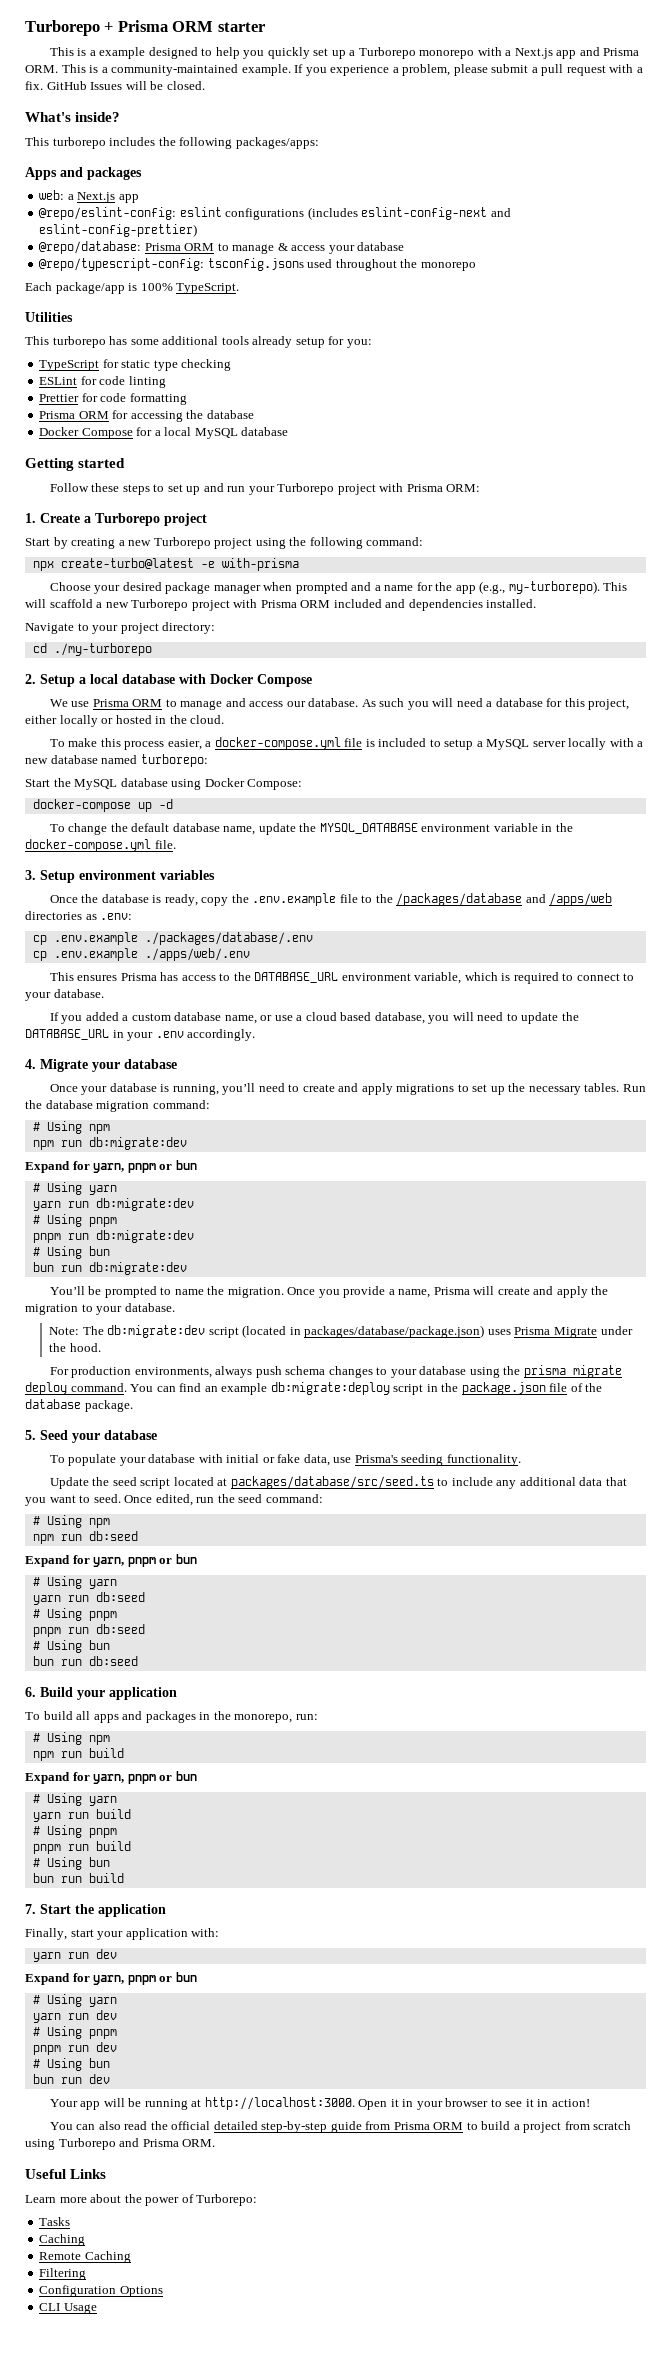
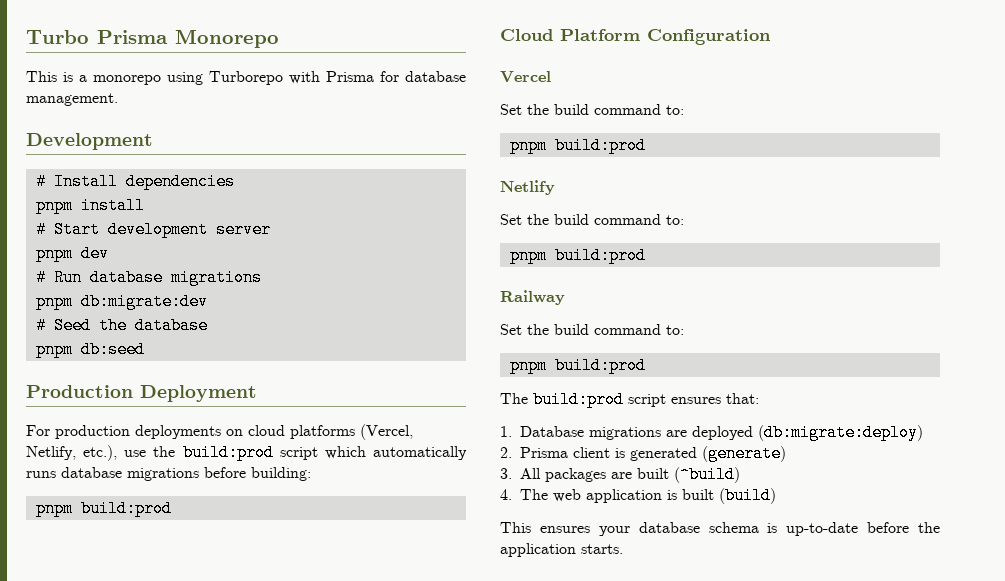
[25,20,265,36] [49,47,640,59] [25,64,643,76] [25,81,205,90] [25,112,121,122] [25,137,319,149] [25,167,142,180] [39,190,139,203] [39,207,511,220] [39,224,198,237] [39,241,405,254] [39,258,476,271] [25,282,240,294] [25,312,73,322] [25,336,372,348] [39,359,232,371] [39,376,166,388] [39,393,187,405] [39,410,254,422] [39,427,289,439] [25,458,126,471] [49,483,481,495] [25,513,207,526] [25,537,424,549] [32,558,299,571] [49,581,628,594] [25,599,537,611] [25,622,216,634] [32,643,152,656] [25,674,312,687] [49,698,630,710] [25,715,225,727] [49,737,644,750] [25,754,208,767] [25,778,303,790] [32,799,173,812] [49,823,573,835] [25,839,176,852] [25,870,215,883] [49,893,613,906] [25,911,133,920] [32,932,313,945] [32,948,250,961] [49,972,635,984] [25,989,104,1001] [49,1012,579,1024] [25,1029,256,1041] [25,1059,177,1072] [49,1083,646,1095] [25,1100,210,1112] [32,1121,110,1134] [32,1137,187,1150] [25,1160,197,1173] [32,1182,117,1195] [32,1198,194,1211] [32,1214,117,1227] [32,1230,194,1243] [32,1246,110,1259] [32,1262,187,1275] [49,1286,609,1298] [25,1303,175,1315] [49,1325,633,1338] [49,1343,101,1352] [49,1365,622,1378] [25,1382,603,1395] [25,1399,133,1412] [25,1430,157,1443] [49,1454,521,1466] [49,1476,627,1489] [25,1494,323,1506] [32,1515,110,1528] [32,1531,138,1544] [25,1554,197,1567] [32,1576,117,1589] [32,1592,145,1605] [32,1608,117,1621] [32,1624,145,1637] [32,1640,110,1653] [32,1656,138,1666] [25,1687,177,1700] [25,1711,318,1723] [32,1732,110,1745] [32,1748,124,1761] [25,1771,197,1784] [32,1793,117,1806] [32,1809,131,1822] [32,1825,117,1838] [32,1841,131,1854] [32,1857,110,1870] [32,1873,124,1883] [25,1904,166,1917] [25,1928,220,1940] [32,1949,117,1962] [25,1972,197,1985] [32,1994,117,2007] [32,2010,117,2023] [32,2026,117,2039] [32,2042,117,2055] [32,2058,110,2071] [32,2074,110,2084] [49,2097,590,2110] [49,2121,632,2133] [25,2138,216,2150] [25,2169,107,2179] [25,2194,258,2206] [39,2217,71,2226] [39,2234,86,2246] [39,2251,131,2263] [39,2268,87,2280] [39,2285,163,2297] [39,2303,97,2314] Turborepo + Prisma ORM starter // This is a example designed to help you quickly set up a Turborepo monorepo with a Next.js app and Prisma ORM. This is a community-maintained example. If you experience a problem, please submit a pull request with a fix. GitHub Issues will be closed. // What's inside? // This turborepo includes the following packages/apps: // Apps and packages // web: a Next.js app // @repo/eslint-config: eslint configurations (includes eslint-config-next and eslint-config-prettier) // @repo/database: Prisma ORM to manage & access your database // @repo/typescript-config: tsconfig.jsons used throughout the monorepo // Each package/app is 100% TypeScript. // Utilities // This turborepo has some additional tools already setup for you: // TypeScript for static type checking // ESLint for code linting // Prettier for code formatting // Prisma ORM for accessing the database // Docker Compose for a local MySQL database // Getting started // Follow these steps to set up and run your Turborepo project with Prisma ORM: // 1. Create a Turborepo project // Start by creating a new Turborepo project using the following command: // npx create-turbo@latest -e with-prisma // Choose your desired package manager when prompted and a name for the app (e.g., my-turborepo). This will scaffold a new Turborepo project with Prisma ORM included and dependencies installed. // Navigate to your project directory: // cd ./my-turborepo // 2. Setup a local database with Docker Compose // We use Prisma ORM to manage and access our database. As such you will need a database for this project, either locally or hosted in the cloud. // To make this process easier, a docker-compose.yml file is included to setup a MySQL server locally with a new database named turborepo: // Start the MySQL database using Docker Compose: // docker-compose up -d // To change the default database name, update the MYSQL_DATABASE environment variable in the docker-compose.yml file. // 3. Setup environment variables // Once the database is ready, copy the .env.example file to the /packages/database and /apps/web directories as .env: // cp .env.example ./packages/database/.env // cp .env.example ./apps/web/.env // This ensures Prisma has access to the DATABASE_URL environment variable, which is required to connect to your database. // If you added a custom database name, or use a cloud based database, you will need to update the DATABASE_URL in your .env accordingly. // 4. Migrate your database // Once your database is running, you’ll need to create and apply migrations to set up the necessary tables. Run the database migration command: // # Using npm // npm run db:migrate:dev // Expand for yarn, pnpm or bun // # Using yarn // yarn run db:migrate:dev // # Using pnpm // pnpm run db:migrate:dev // # Using bun // bun run db:migrate:dev // You’ll be prompted to name the migration. Once you provide a name, Prisma will create and apply the migration to your database. // Note: The db:migrate:dev script (located in packages/database/package.json) uses Prisma Migrate under the hood. // For production environments, always push schema changes to your database using the prisma migrate deploy command. You can find an example db:migrate:deploy script in the package.json file of the database package. // 5. Seed your database // To populate your database with initial or fake data, use Prisma's seeding functionality. // Update the seed script located at packages/database/src/seed.ts to include any additional data that you want to seed. Once edited, run the seed command: // # Using npm // npm run db:seed // Expand for yarn, pnpm or bun // # Using yarn // yarn run db:seed // # Using pnpm // pnpm run db:seed // # Using bun // bun run db:seed // 6. Build your application // To build all apps and packages in the monorepo, run: // # Using npm // npm run build // Expand for yarn, pnpm or bun // # Using yarn // yarn run build // # Using pnpm // pnpm run build // # Using bun // bun run build // 7. Start the application // Finally, start your application with: // yarn run dev // Expand for yarn, pnpm or bun // # Using yarn // yarn run dev // # Using pnpm // pnpm run dev // # Using bun // bun run dev // Your app will be running at http://localhost:3000. Open it in your browser to see it in action! // You can also read the official detailed step-by-step guide from Prisma ORM to build a project from scratch using Turborepo and Prisma ORM. // Useful Links // Learn more about the power of Turborepo: // Tasks // Caching // Remote Caching // Filtering // Configuration Options // CLI Usage -> [26,29,279,48] [26,71,466,85] [26,93,118,106] [26,133,153,150] [35,173,235,190] [35,197,145,214] [35,221,271,238] [35,245,109,262] [35,269,262,286] [35,293,208,310] [35,317,208,334] [35,341,145,358] [26,385,257,402] [26,424,413,440] [26,444,467,461] [26,467,311,481] [35,500,172,517] [500,29,771,45] [500,71,551,83] [500,104,684,115] [509,137,646,154] [500,180,555,195] [500,214,684,225] [509,247,646,264] [500,290,565,305] [500,324,684,335] [509,357,646,374] [500,391,759,408] [500,424,923,441] [500,445,786,462] [500,466,740,483] [500,487,776,504] [500,522,940,536] [500,543,623,557] Turbo Prisma Monorepo // This is a monorepo using Turborepo with Prisma for database management. // Development // # Install dependencies // pnpm install // # Start development server // pnpm dev // # Run database migrations // pnpm db:migrate:dev // # Seed the database // pnpm db:seed // Production Deployment // For production deployments on cloud platforms (Vercel, Netlify, etc.), use the build:prod script which automatically runs database migrations before building: // pnpm build:prod // Cloud Platform Configuration // Vercel // Set the build command to: // pnpm build:prod // Netlify // Set the build command to: // pnpm build:prod // Railway // Set the build command to: // pnpm build:prod // The build:prod script ensures that: // 1. Database migrations are deployed (db:migrate:deploy) // 2. Prisma client is generated (generate) // 3. All packages are built (^build) // 4. The web application is built (build) // This ensures your database schema is up-to-date before the application starts.

